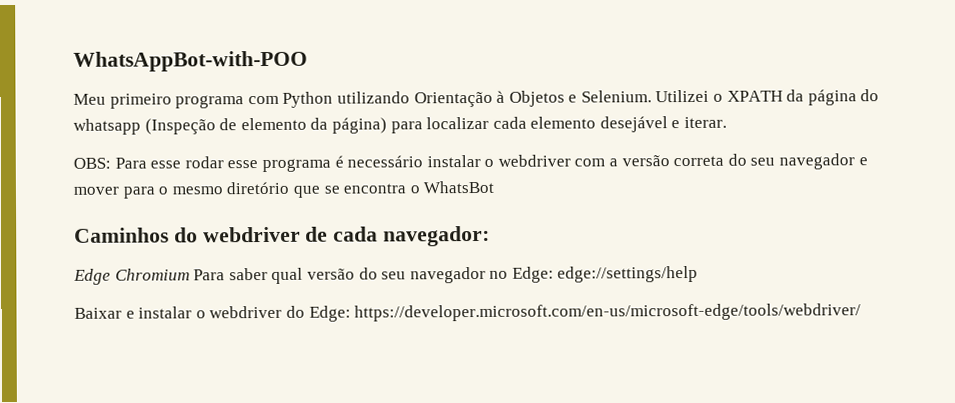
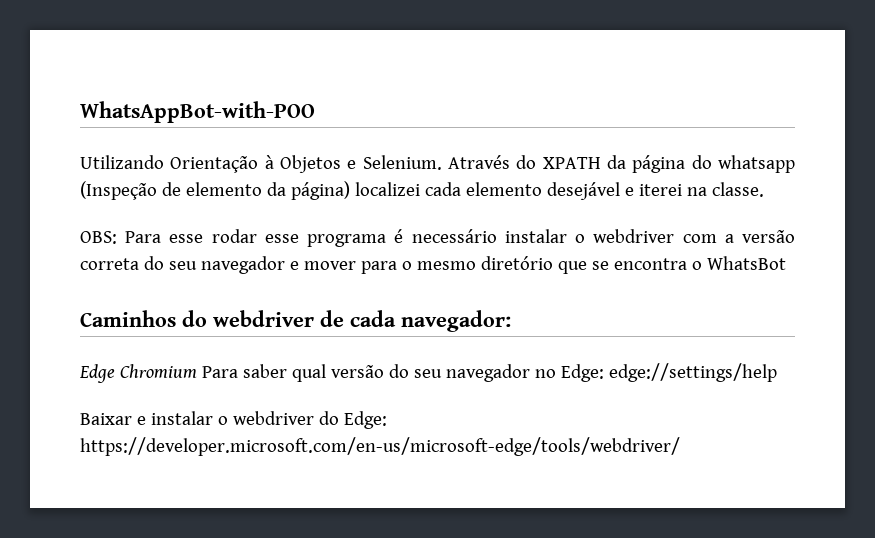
[73,91,410,109] Meu primeiro programa com Python utilizando -> [80,155,164,169] Utilizando
[655,89,724,103] Utilizei o -> [447,155,537,169] Através do
[390,116,490,134] para localizar -> [354,182,420,196] localizei
[684,116,728,129] iterar. -> [638,182,764,197] iterei na classe.

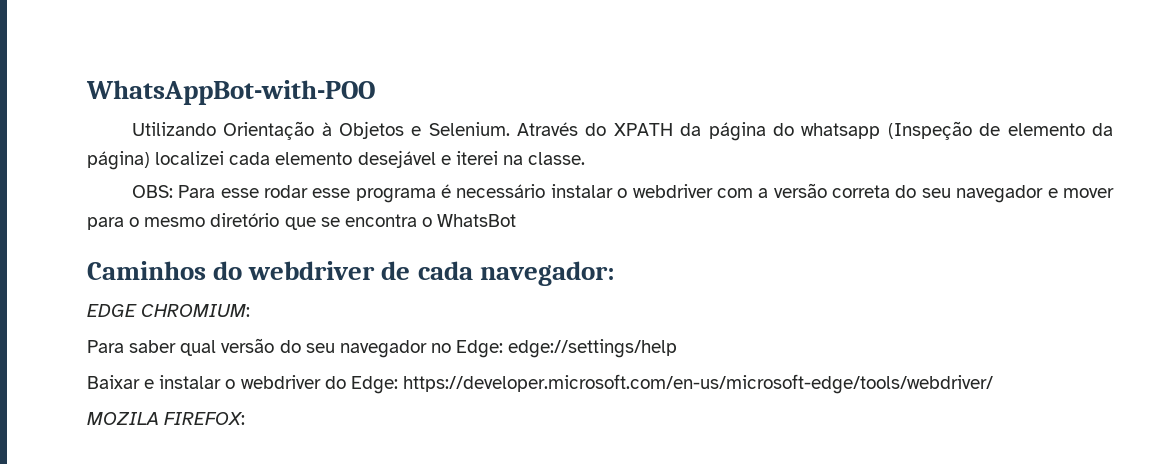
[79,364,197,383] Edge Chromium -> [87,304,251,317] EDGE CHROMIUM: //
(680, 446) none -> [87,412,246,425] // MOZILA FIREFOX:

